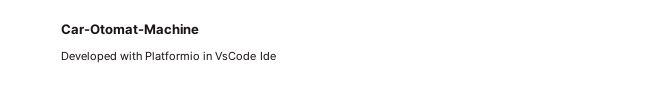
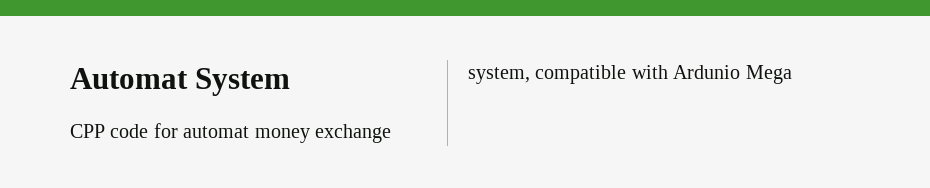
[61,23,199,35] [61,51,276,63] Car-Otomat-Machine // Developed with Platformio in VsCode Ide -> [70,68,291,96] [70,123,391,143] [468,65,792,84] Automat System // CPP code for automat money exchange system, compatible with Ardunio Mega

